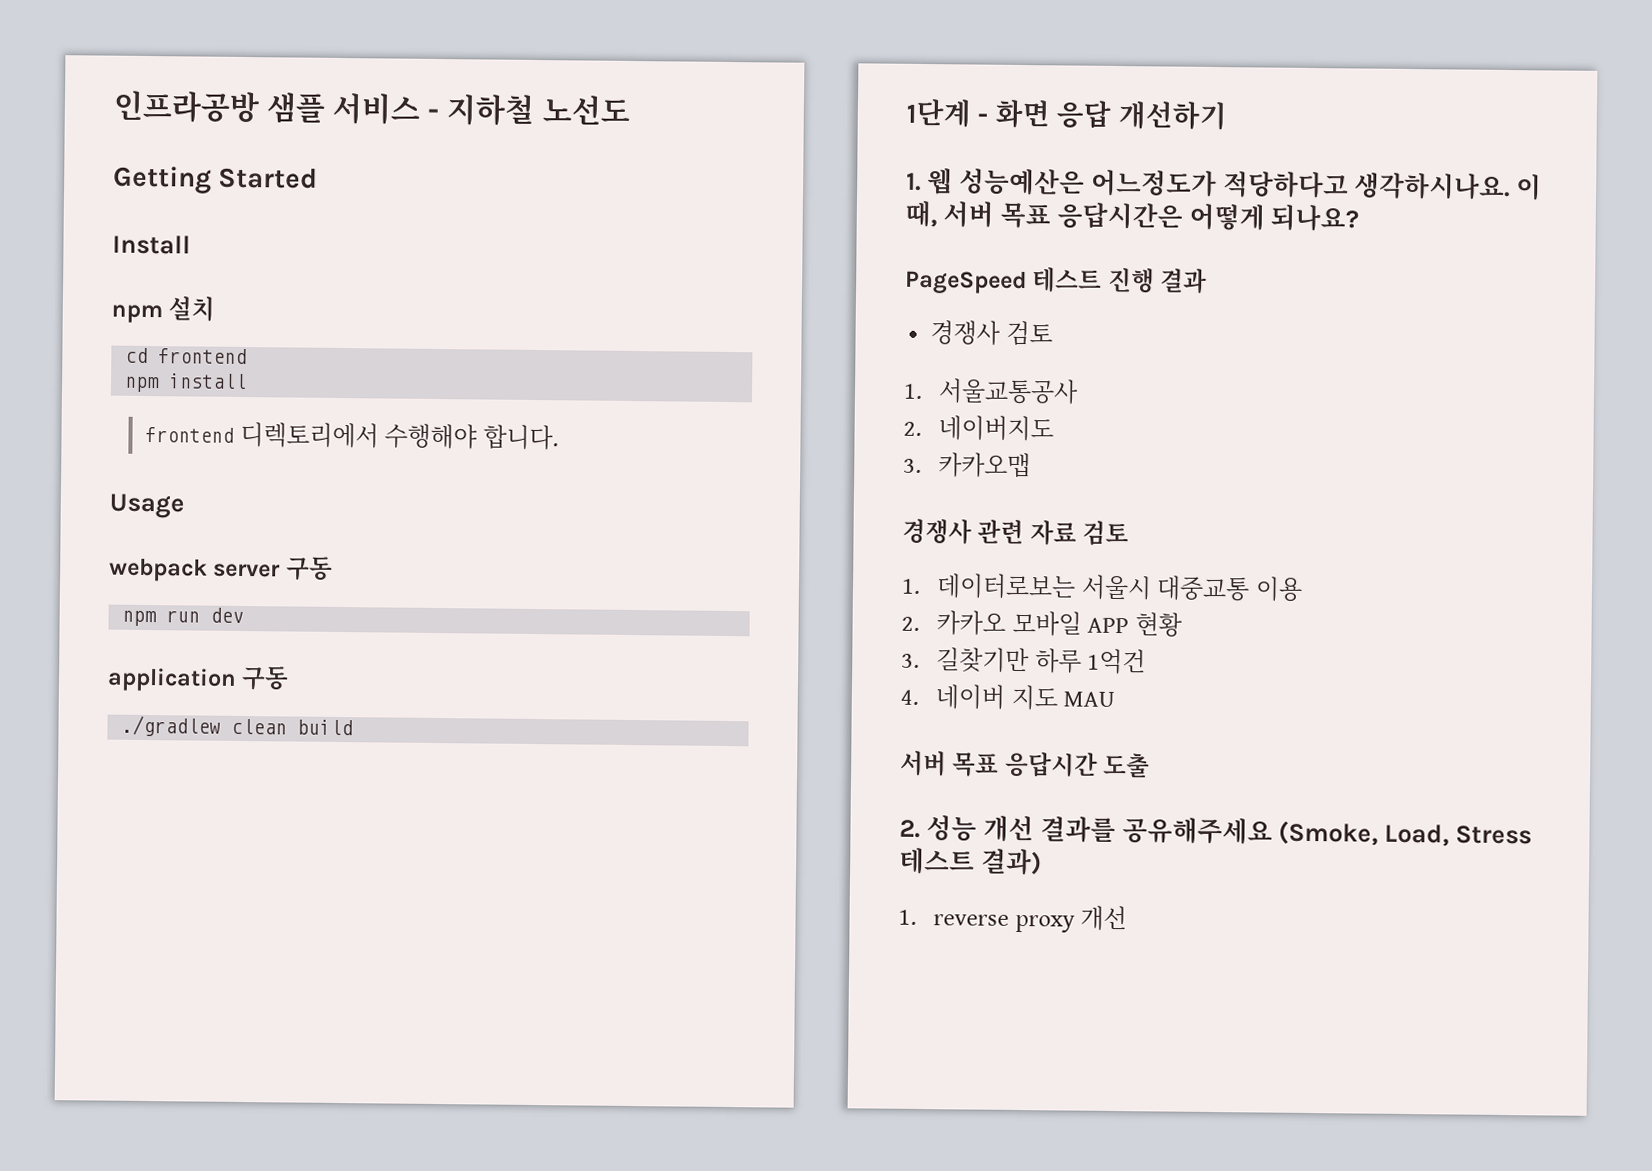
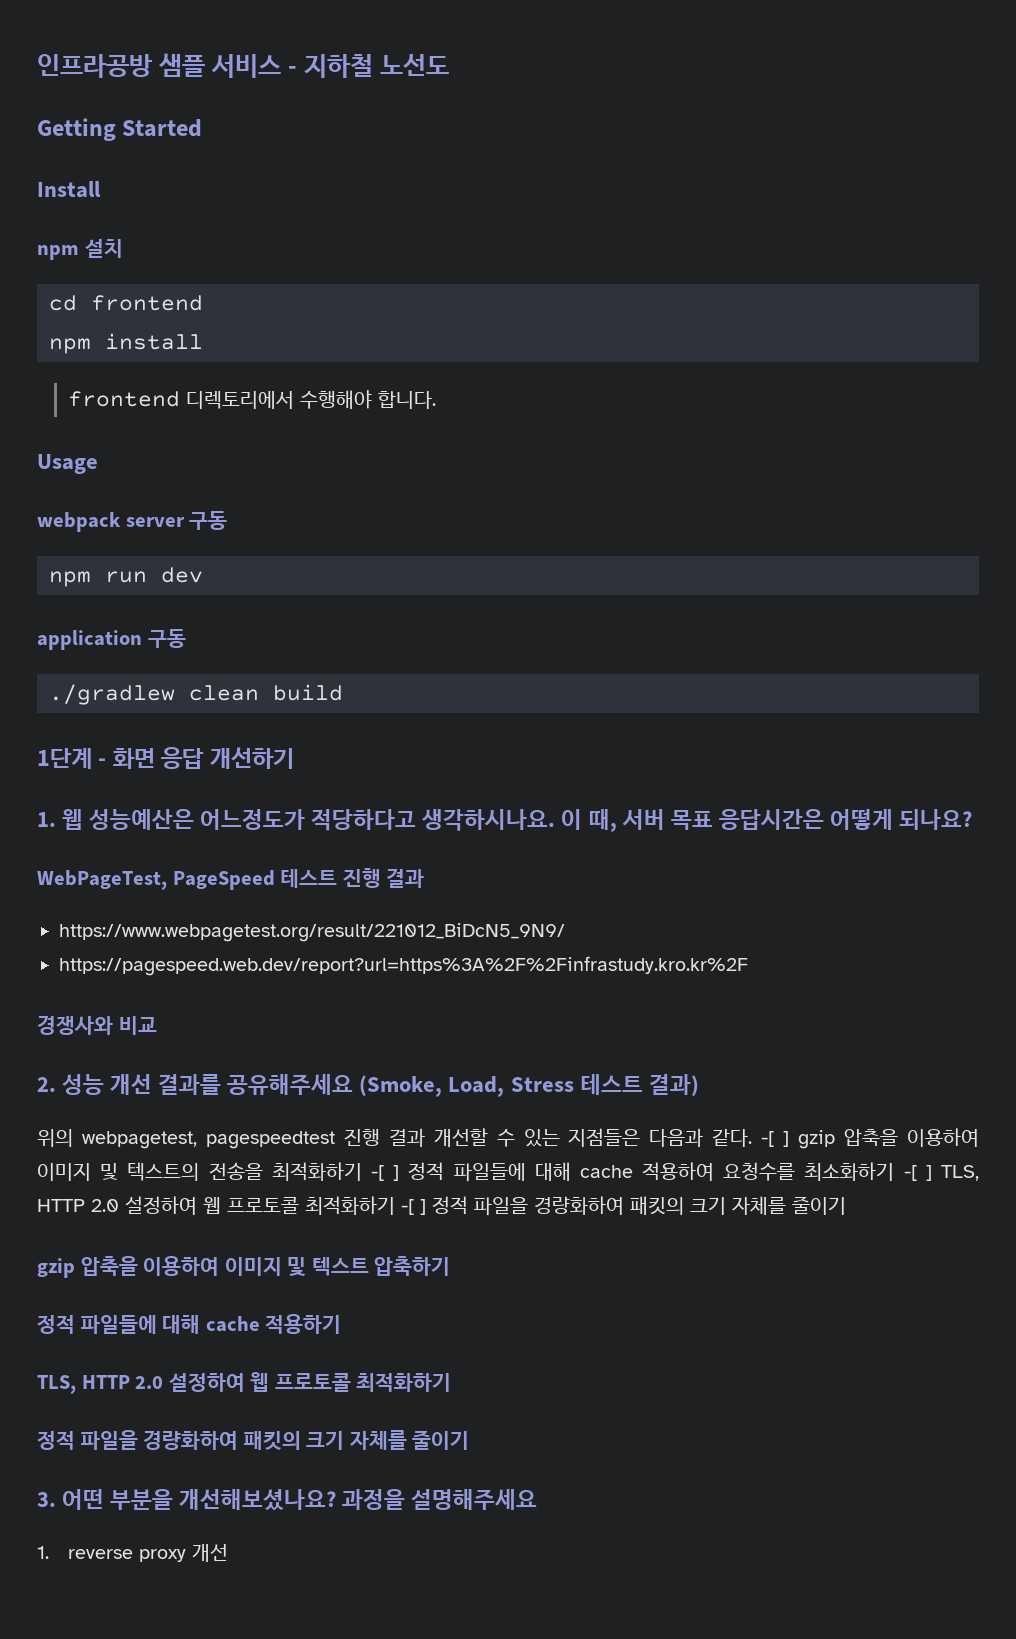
(1360, 218) none -> [37,870,167,890] WebPageTest,
[930,320,1053,346] [903,378,1080,405] [903,415,1055,442] [903,452,1032,479] [902,518,1130,547] [901,573,1303,602] [901,610,1183,637] [901,647,1147,675] [900,684,1116,711] [900,750,1151,779] 경쟁사 검토 // 1. 서울교통공사 // 2. 네이버지도 // 3. 카카오맵 // 경쟁사 관련 자료 검토 // 1. 데이터로보는 서울시 대중교통 이용 // 2. 카카오 모바일 APP 현황 // 3. 길찾기만 하루 1억건 // 4. 네이버 지도 MAU // 서버 목표 응답시간 도출 -> [59,923,565,942] [59,956,748,976] [37,1015,157,1035] https://www.webpagetest.org/result/221012_BiDcN5_9N9/ // https://pagespeed.web.dev/report?url=https%3A%2F%2Finfrastudy.kro.kr%2F // 경쟁사와 비교
(1042, 862) none -> [37,1128,979,1149] [37,1162,979,1182] [37,1196,846,1216] [37,1256,451,1278] [37,1314,342,1334] [37,1372,452,1394] [37,1430,470,1450] [37,1489,538,1511] // 위의 webpagetest, pagespeedtest 진행 결과 개선할 수 있는 지점들은 다음과 같다. -[ ] gzip 압축을 이용하여 이미지 및 텍스트의 전송을 최적화하기 -[ ] 정적 파일들에 대해 cache 적용하여 요청수를 최소화하기 -[ ] TLS, HTTP 2.0 설정하여 웹 프로토콜 최적화하기 -[ ] 정적 파일을 경량화하여 패킷의 크기 자체를 줄이기 // gzip 압축을 이용하여 이미지 및 텍스트 압축하기 // 정적 파일들에 대해 cache 적용하기 // TLS, HTTP 2.0 설정하여 웹 프로토콜 최적화하기 // 정적 파일을 경량화하여 패킷의 크기 자체를 줄이기 // 3. 어떤 부분을 개선해보셨나요? 과정을 설명해주세요

